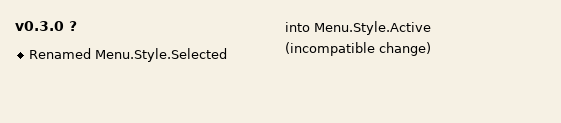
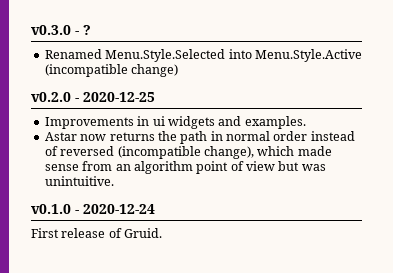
(64, 26) none -> [75,31,79,35] -
(431, 49) none -> [31,92,155,102] [44,116,306,129] [44,131,355,144] [44,146,332,159] [44,161,326,174] [44,176,114,186] [31,204,155,214] [31,228,163,238] // v0.2.0 - 2020-12-25 // Improvements in ui widgets and examples. // Astar now returns the path in normal order instead of reversed (incompatible change), which made sense from an algorithm point of view but was unintuitive. // v0.1.0 - 2020-12-24 // First release of Gruid.

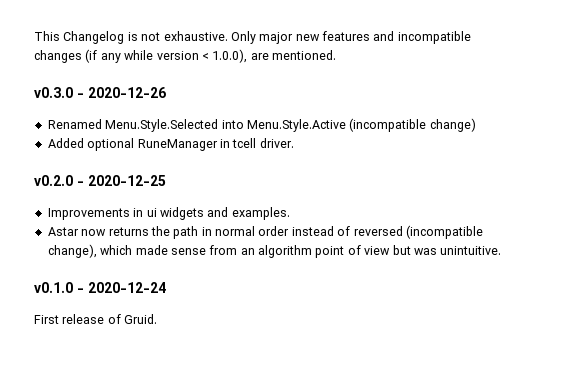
(31, 30) none -> [34,31,471,44] [34,49,336,63] This Changelog is not exhaustive. Only major new features and incompatible changes (if any while version < 1.0.0), are mentioned. //
[83,25,91,35] ? -> [88,87,166,98] 2020-12-26
(179, 70) none -> [47,138,294,151] // Added optional RuneManager in tcell driver.

